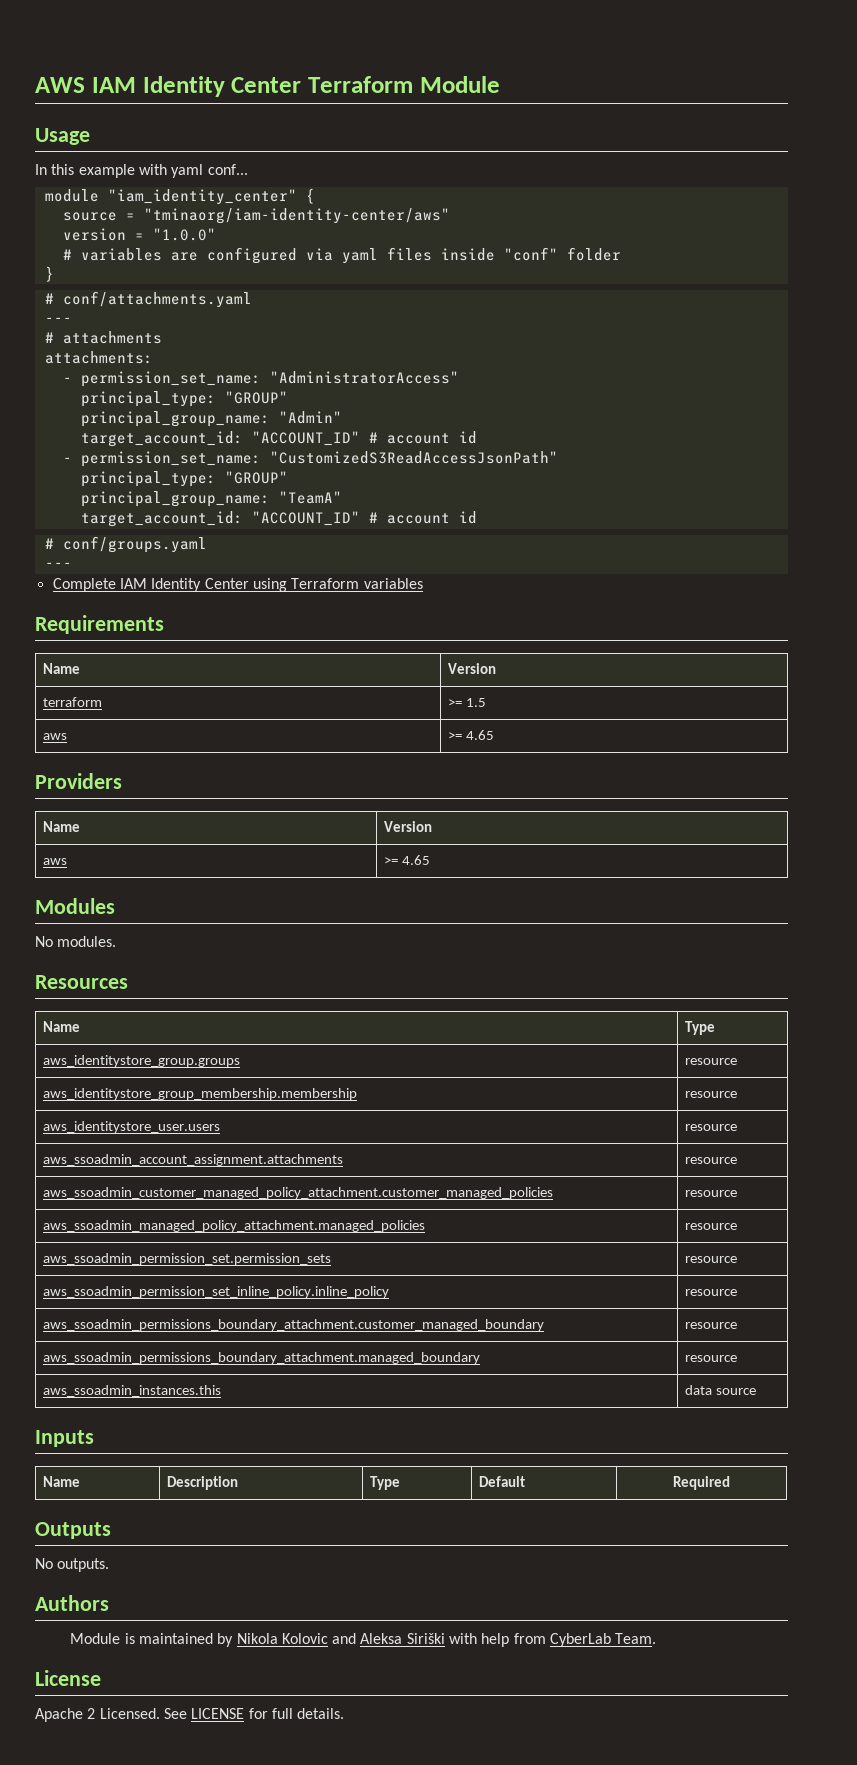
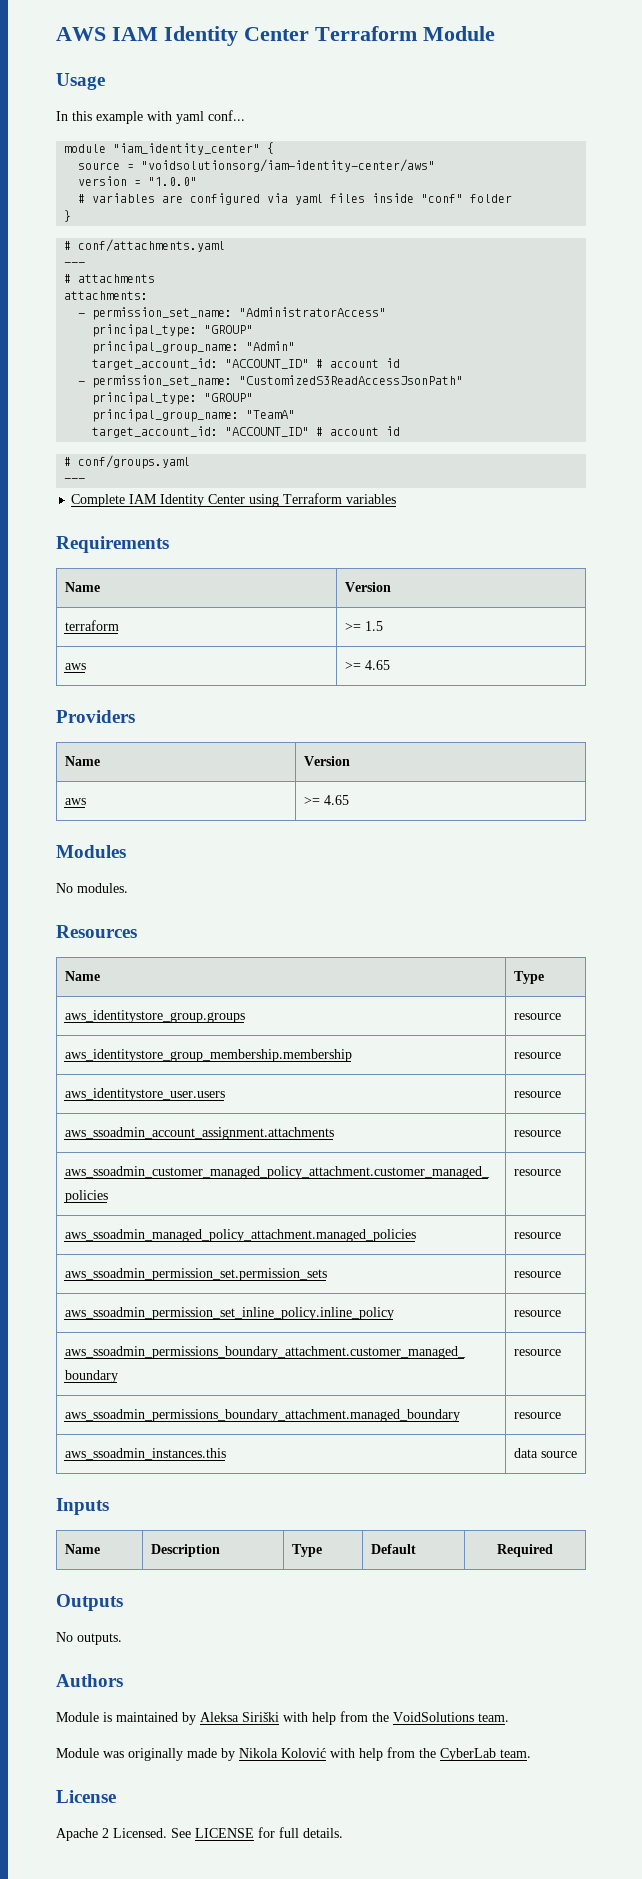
[143,208,450,224] "tminaorg/iam-identity-center/aws" -> [141,159,436,172] "voidsolutionsorg/iam-identity-center/aws"
[236,1633,357,1644] Nikola Kolovic and -> (196, 1718) none
[550,1633,657,1647] CyberLab Team. -> [372,1712,509,1722] [56,1747,531,1761] the VoidSolutions team. // Module was originally made by Nikola Kolović with help from the CyberLab team.

